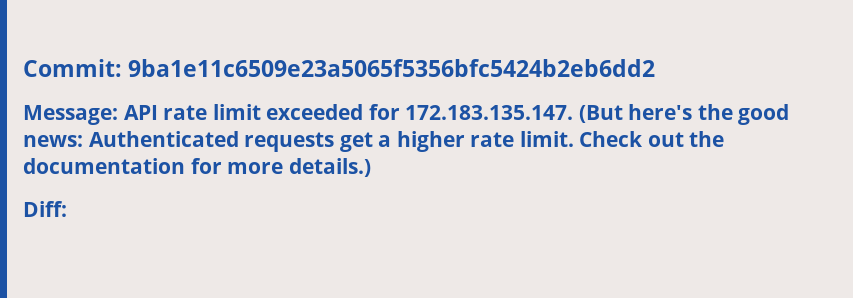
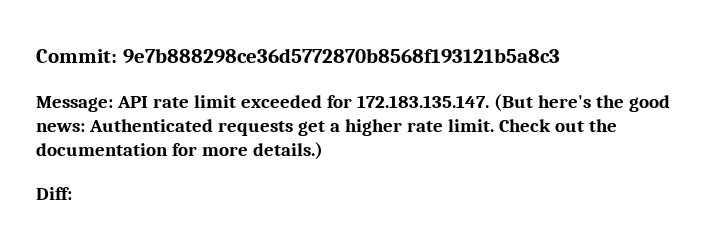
[128,59,656,77] 9ba1e11c6509e23a5065f5356bfc5424b2eb6dd2 -> [122,48,560,64] 9e7b888298ce36d5772870b8568f193121b5a8c3

